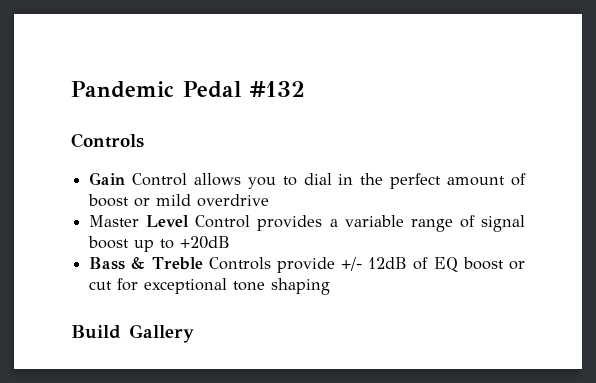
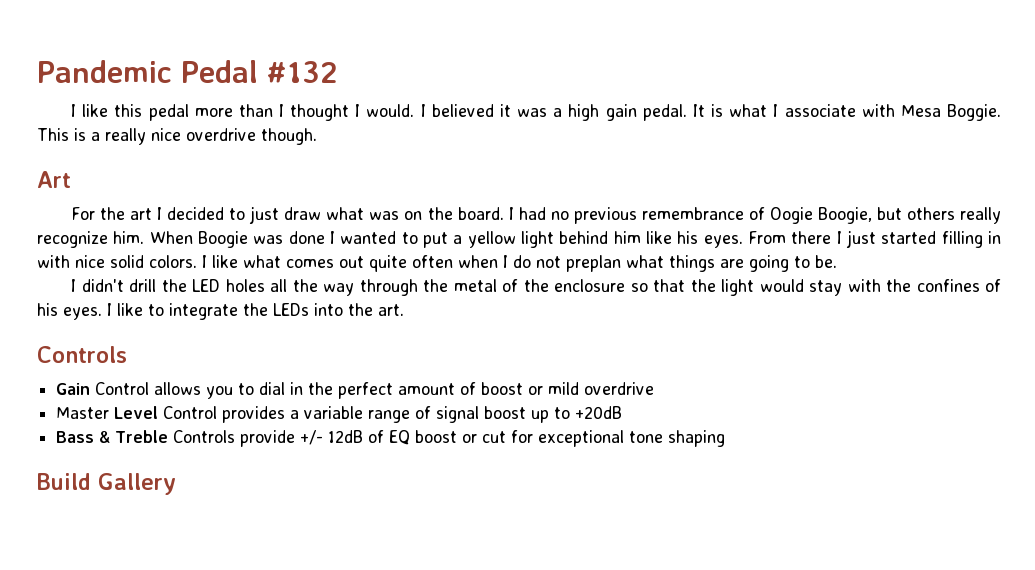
(305, 89) none -> [71,104,1002,121] [37,128,317,145] [37,171,71,188] [71,206,1002,224] [37,230,1002,248] [37,255,837,272] [71,279,1001,296] [37,303,404,320] // I like this pedal more than I thought I would. I believed it was a high gain pedal. It is what I associate with Mesa Boggie. This is a really nice overdrive though. // Art // For the art I decided to just draw what was on the board. I had no previous remembrance of Oogie Boogie, but others really recognize him. When Boogie was done I wanted to put a yellow light behind him like his eyes. From there I just started filling in with nice solid colors. I like what comes out quite often when I do not preplan what things are going to be. // I didn't drill the LED holes all the way through the metal of the enclosure so that the light would stay with the confines of his eyes. I like to integrate the LEDs into the art.

